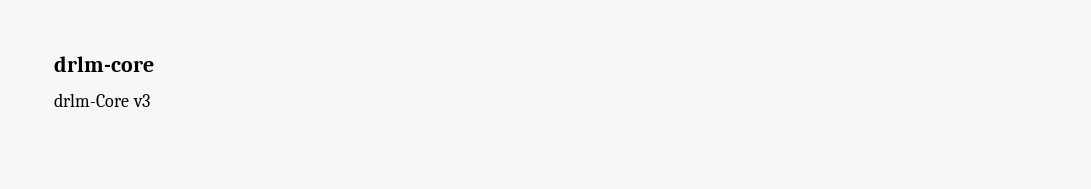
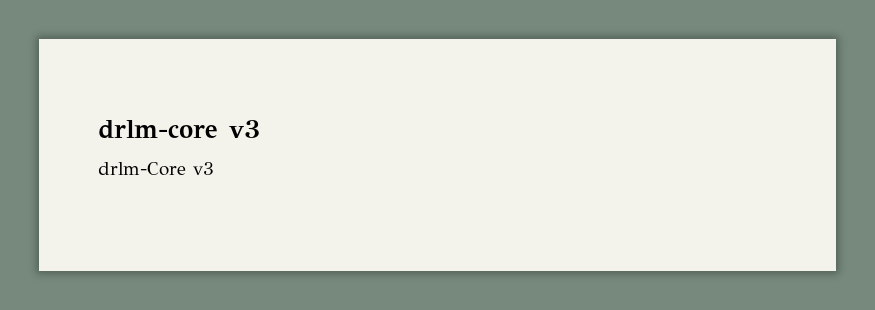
(154, 64) none -> [229,120,260,138] v3

